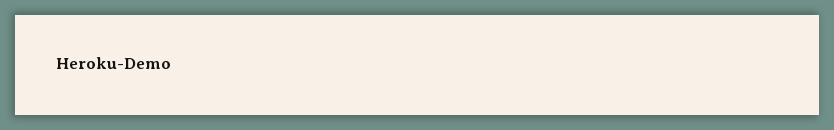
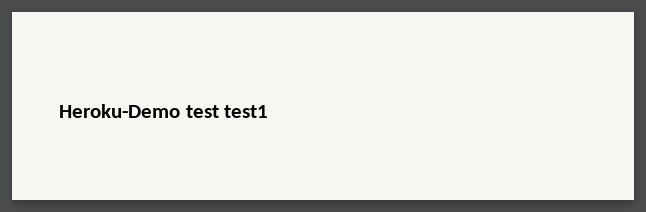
(171, 63) none -> [185,105,269,118] test test1

